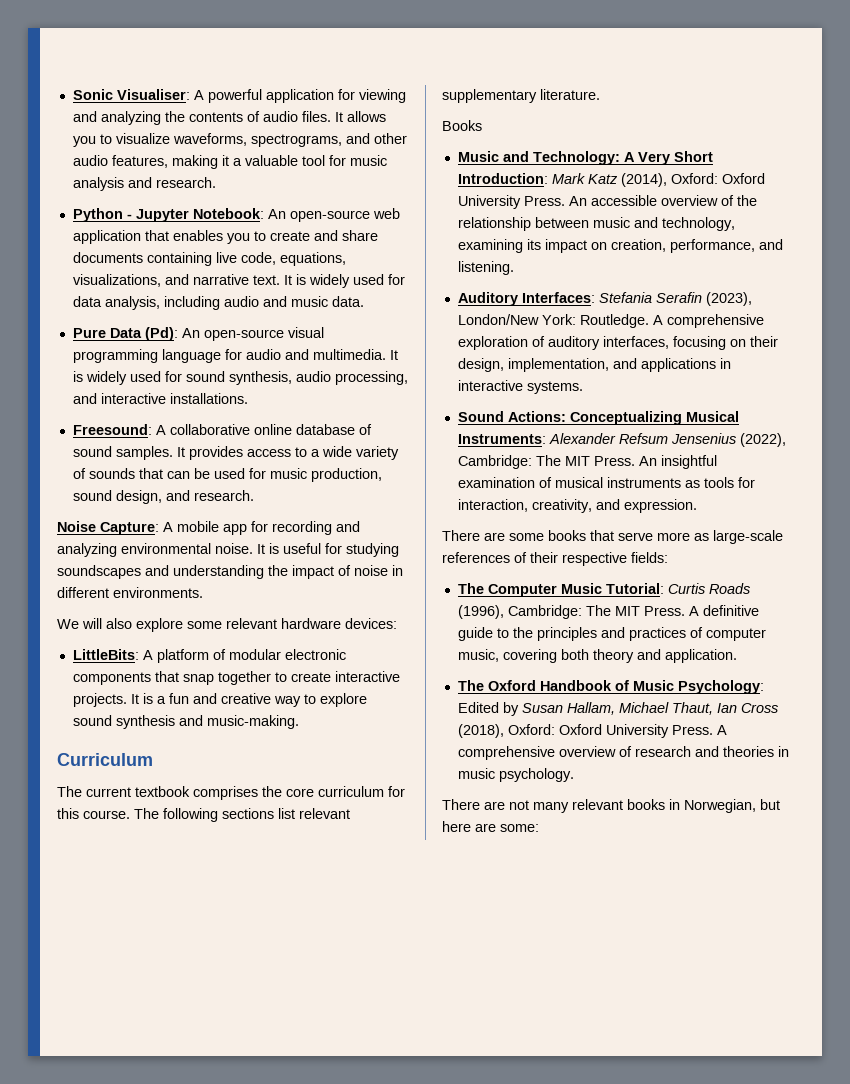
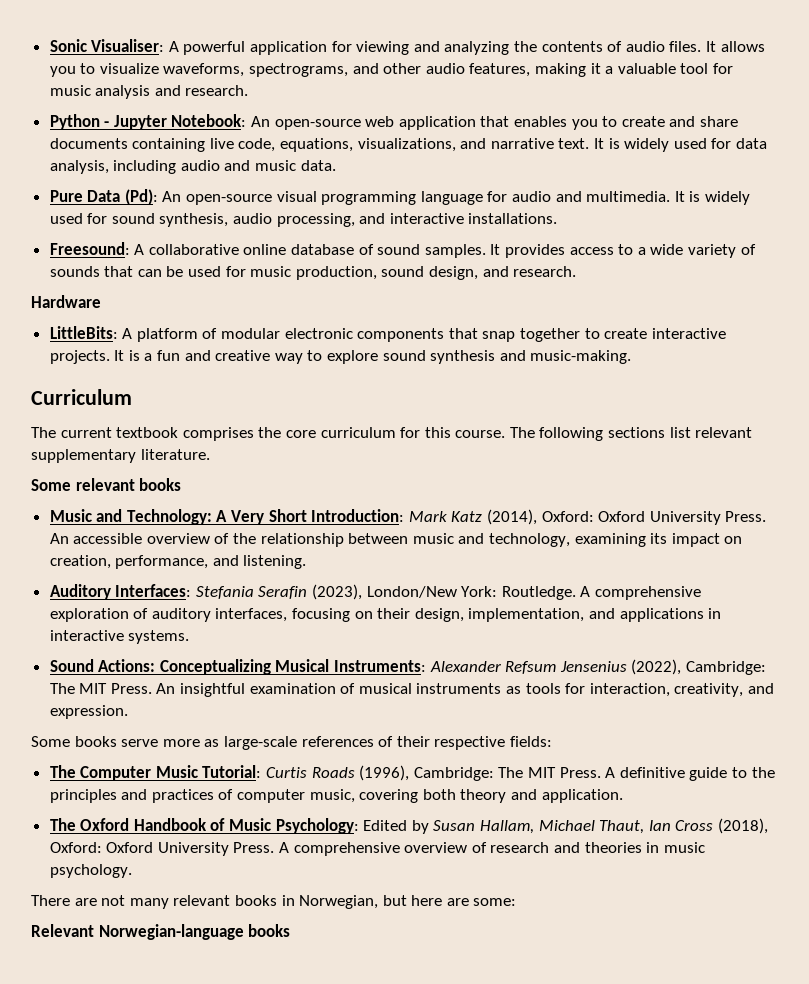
[57,521,360,535] [57,543,399,557] [57,565,403,579] [57,587,203,598] [57,618,397,632] Noise Capture: A mobile app for recording and analyzing environmental noise. It is useful for studying soundscapes and understanding the impact of noise in different environments. // We will also explore some relevant hardware devices: -> [31,295,101,308] Hardware
[442,120,482,131] Books -> [31,478,182,491] Some relevant books
[442,530,614,541] There are some books that -> [31,736,117,747] Some books
(539, 828) none -> [31,924,291,940] // Relevant Norwegian-language books

